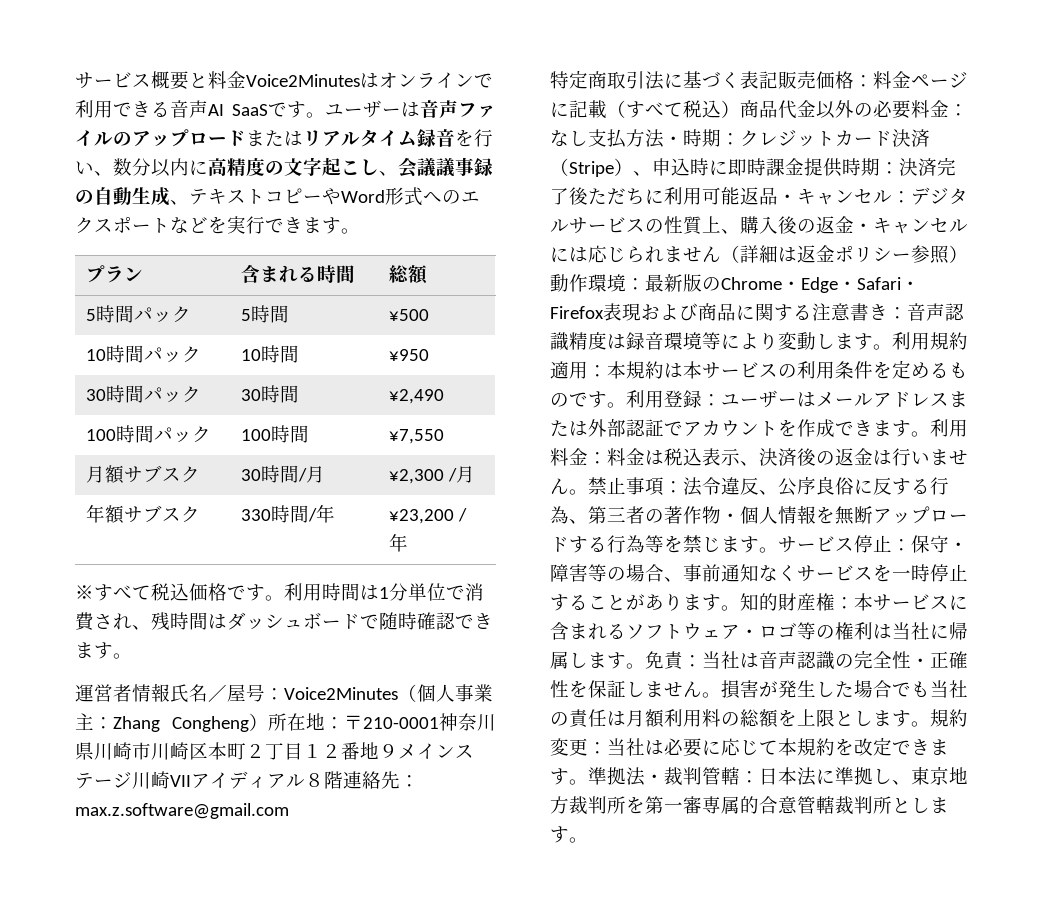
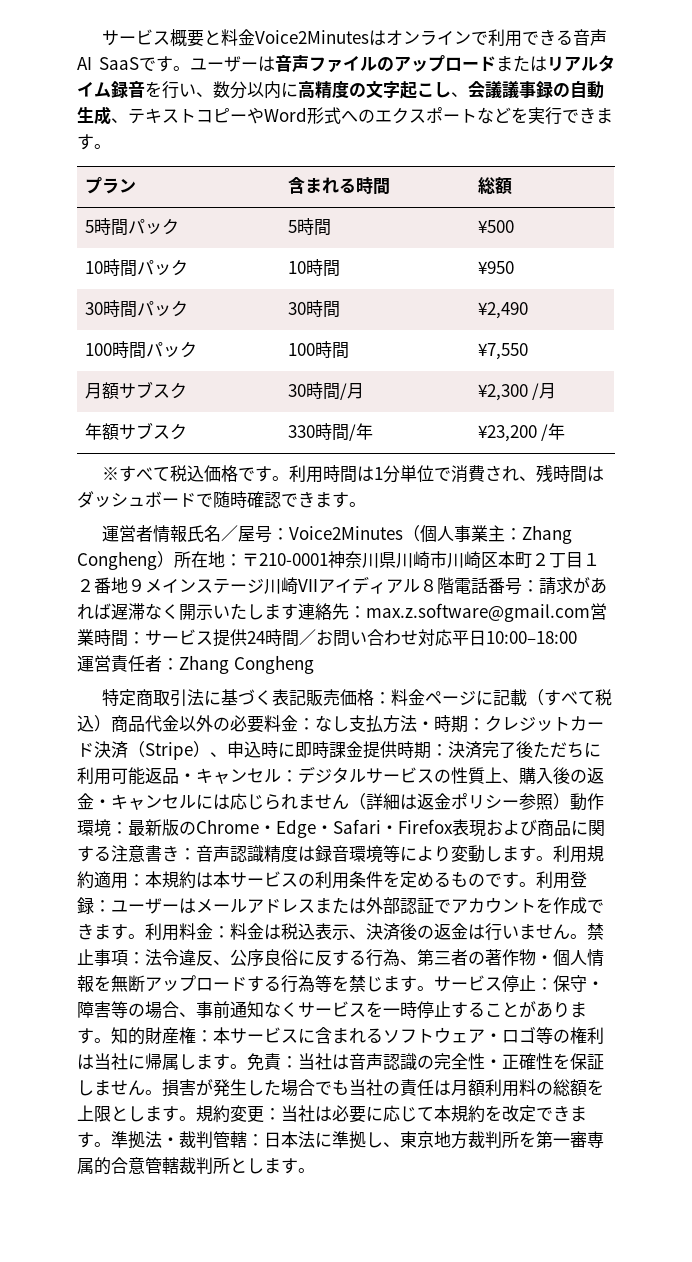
[343,771,419,789] [75,803,289,819] 連絡先：max.z.software@gmail.com -> [454,577,607,595] [77,603,607,622] [77,629,577,647] [77,655,314,674] 電話番号：請求があれば遅滞なく開示いたします連絡先：max.z.software@gmail.com営業時間：サービス提供24時間／お問い合わせ対応平日10:00–18:00 // 運営責任者：Zhang Congheng

